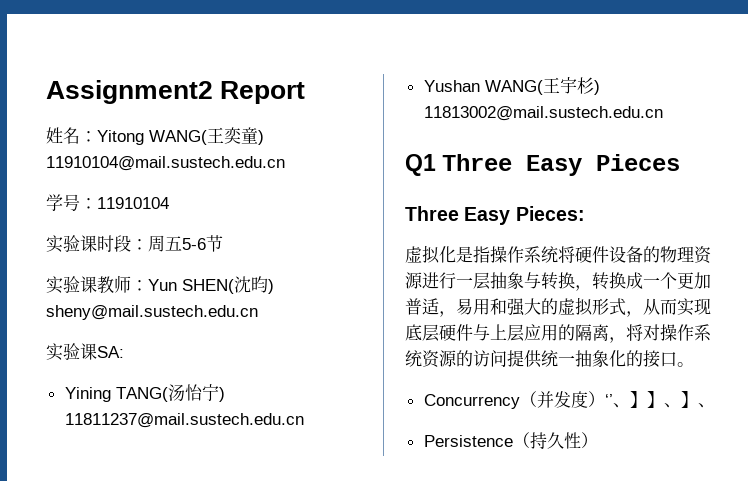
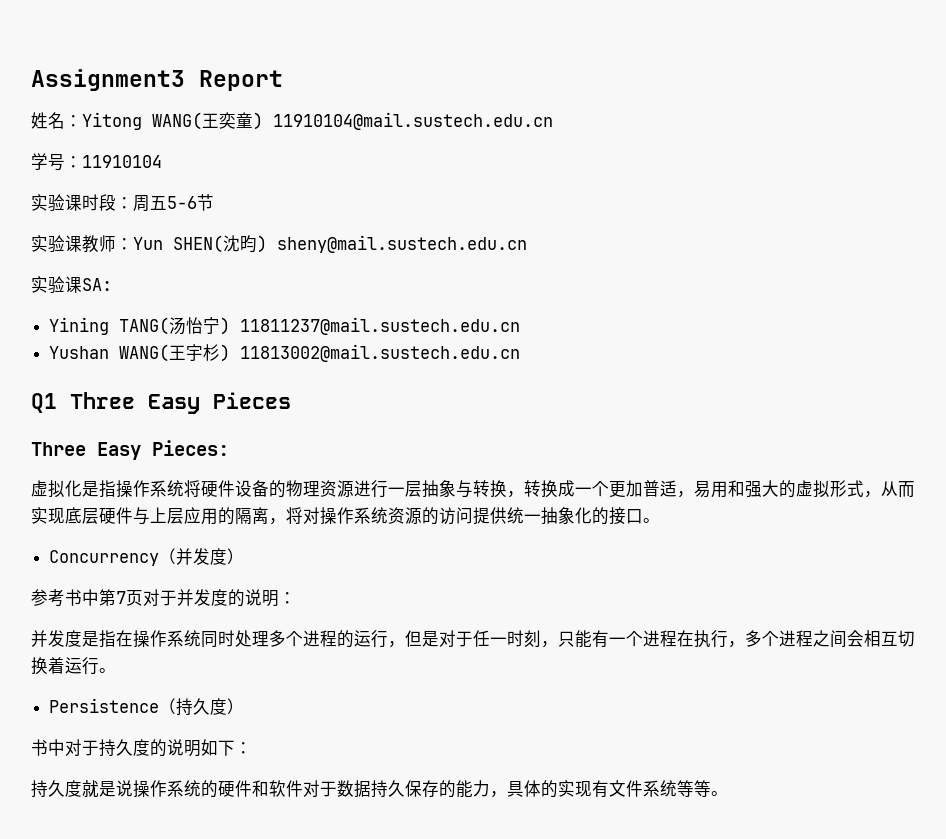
[46,80,213,104] Assignment2 -> [31,69,185,91] Assignment3
[604,391,715,408] ‘’、】】、】、 -> [31,589,296,607] [31,630,915,648] [31,657,116,675] // 参考书中第7页对于并发度的说明： // 并发度是指在操作系统同时处理多个进程的运行，但是对于任一时刻，只能有一个进程在执行，多个进程之间会相互切换着运行。
[563,432,598,449] 性） -> [210,698,245,715] [31,739,252,757] [31,780,728,798] 度） // 书中对于持久度的说明如下： // 持久度就是说操作系统的硬件和软件对于数据持久保存的能力，具体的实现有文件系统等等。

